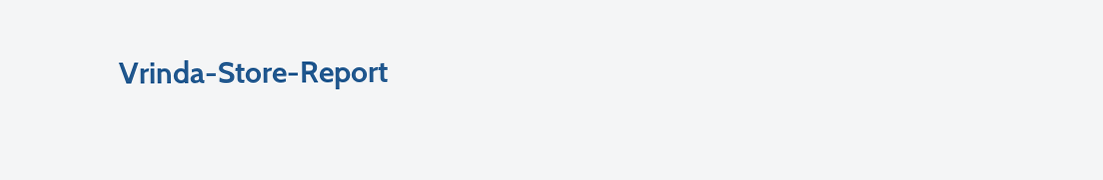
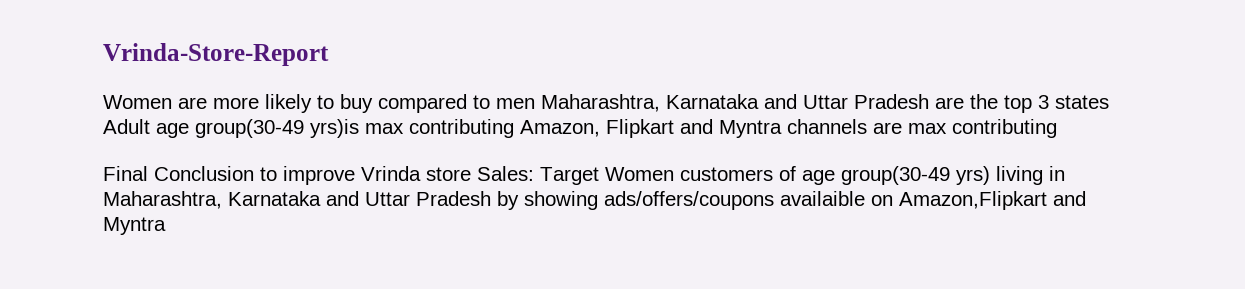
(388, 74) none -> [103,94,1109,113] [103,119,1057,138] [103,166,1065,185] [103,191,1086,210] [103,217,166,235] // Women are more likely to buy compared to men Maharashtra, Karnataka and Uttar Pradesh are the top 3 states Adult age group(30-49 yrs)is max contributing Amazon, Flipkart and Myntra channels are max contributing // Final Conclusion to improve Vrinda store Sales: Target Women customers of age group(30-49 yrs) living in Maharashtra, Karnataka and Uttar Pradesh by showing ads/offers/coupons availaible on Amazon,Flipkart and Myntra

